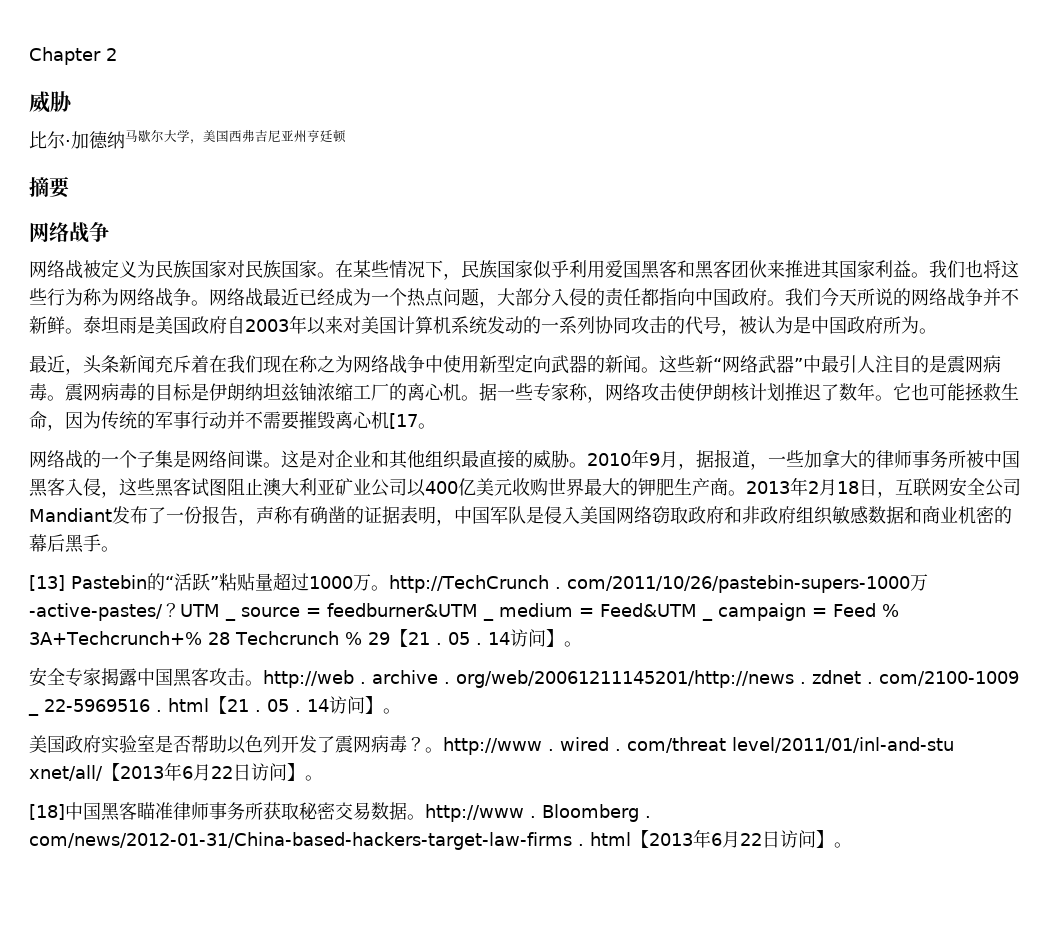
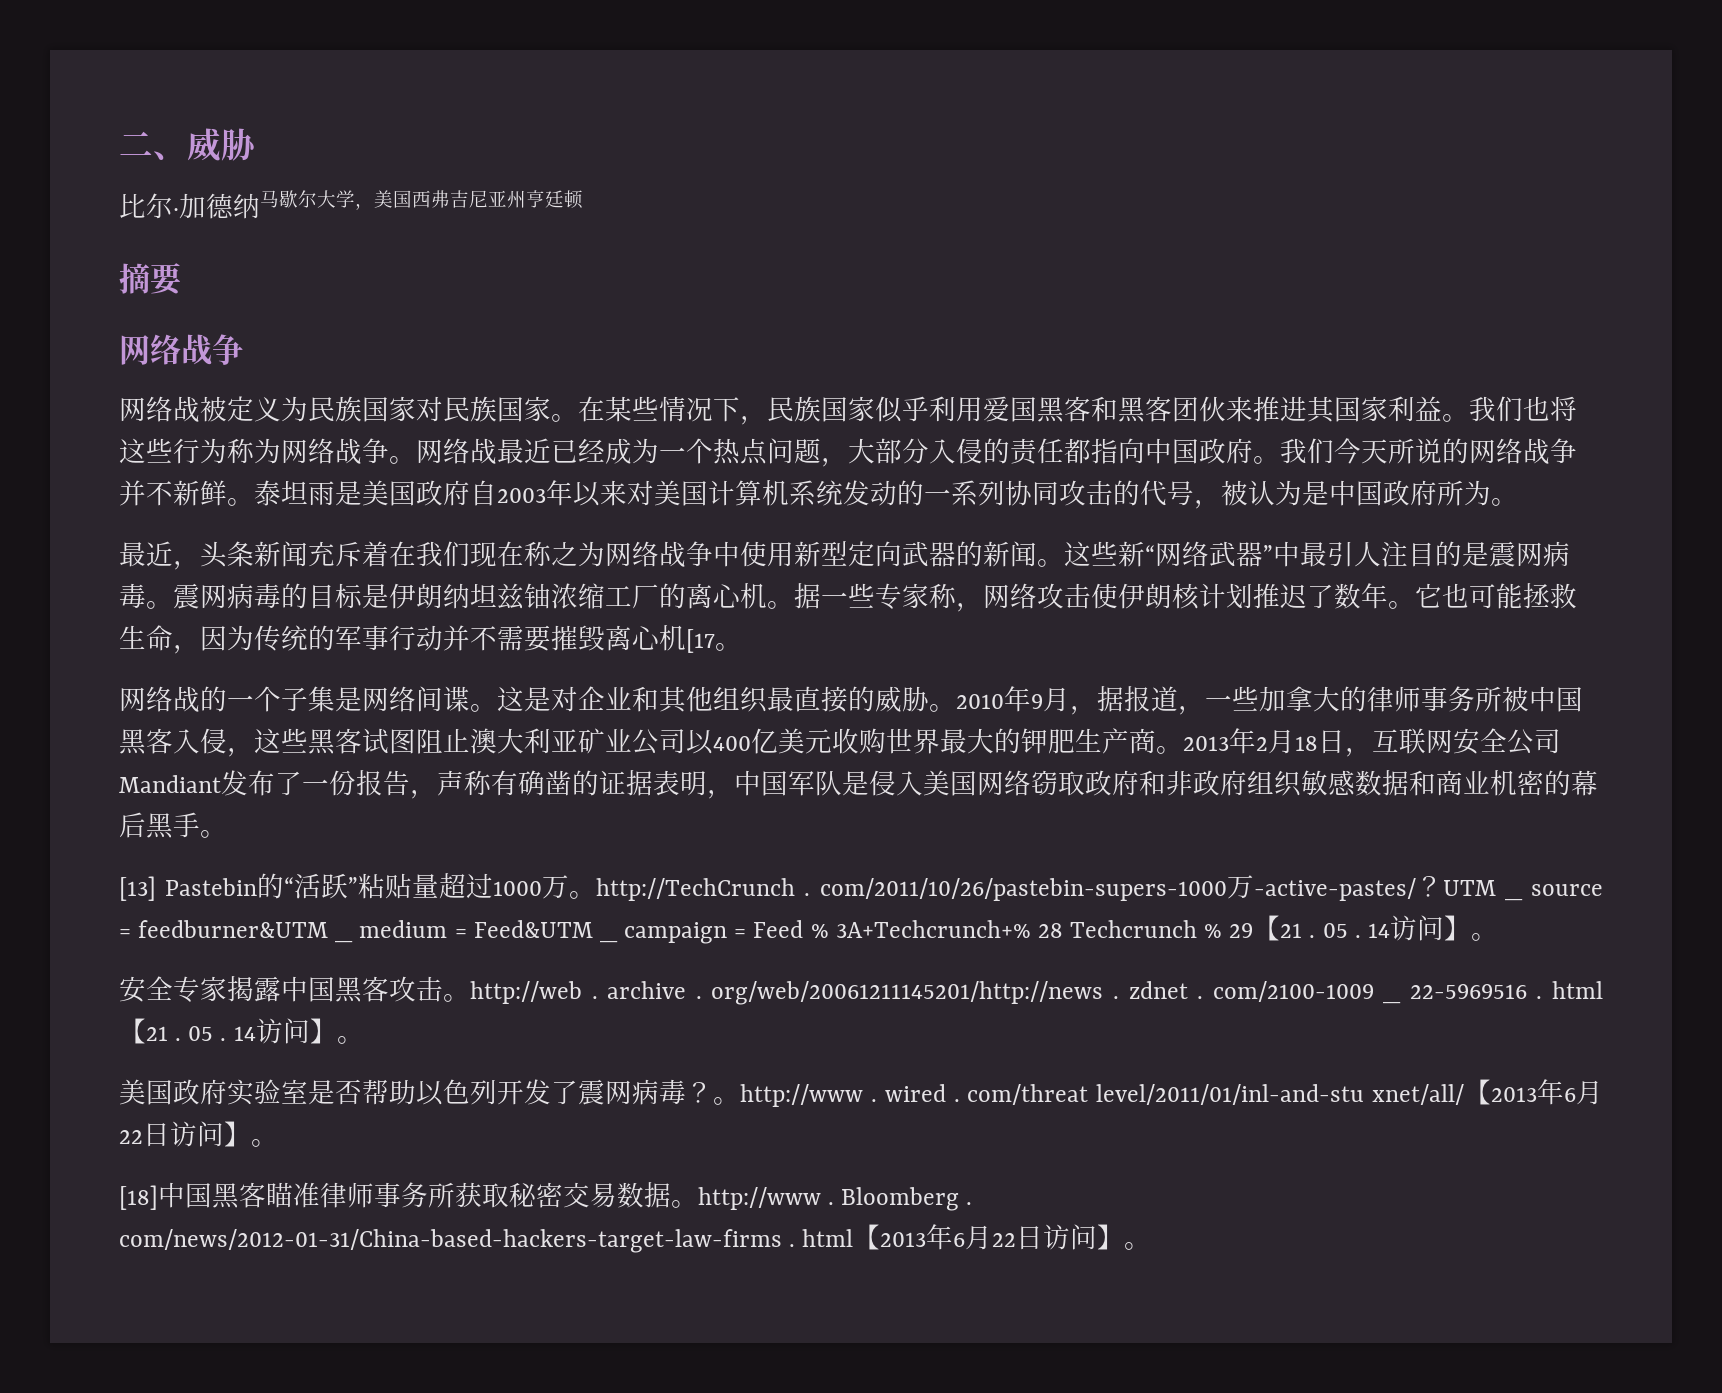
[29,47,117,65] Chapter 2 // -> [119,131,187,160] 二、

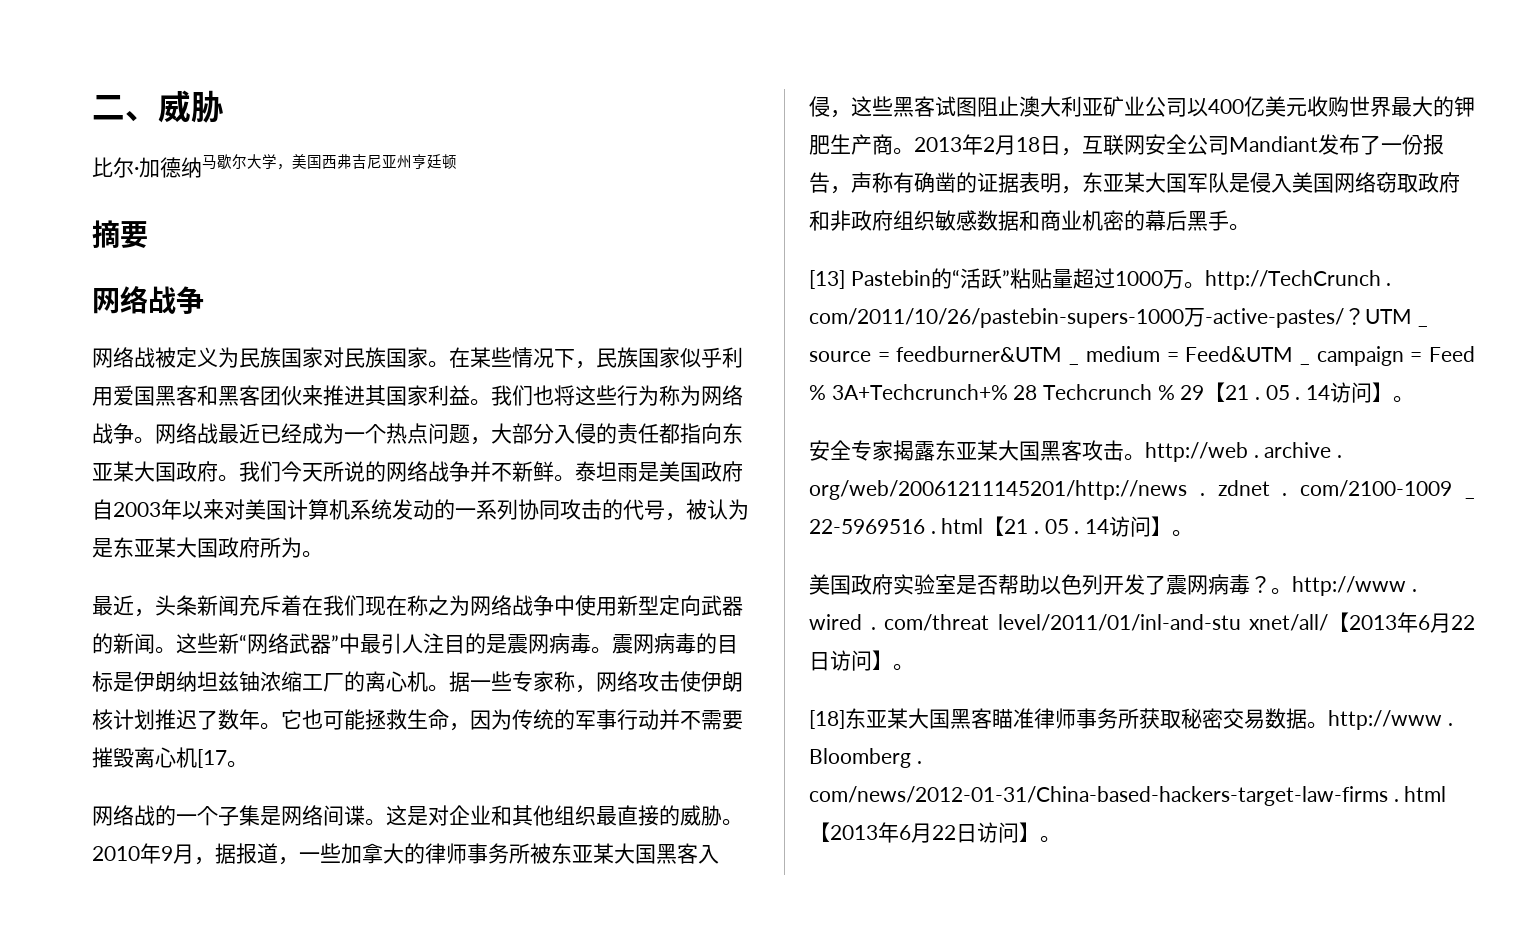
[1145,438,1172,464] 中 -> [722,423,743,444] [92,461,155,482] 东亚某大
[1329,480,1356,506] 中 -> [113,537,197,558] 东亚某大
[1529,686,1556,712] 中 -> [551,843,635,864] 东亚某大
[734,770,761,796] 中 -> [1082,172,1166,193] 东亚某大
[281,976,308,1002] 中 -> [935,440,1019,461] 东亚某大
[158,1182,185,1208] 中 -> [845,708,929,729] 东亚某大

